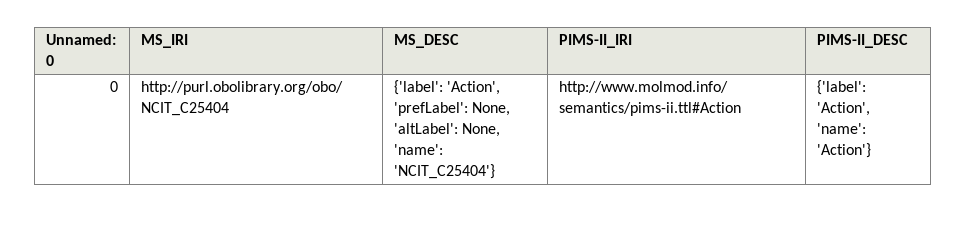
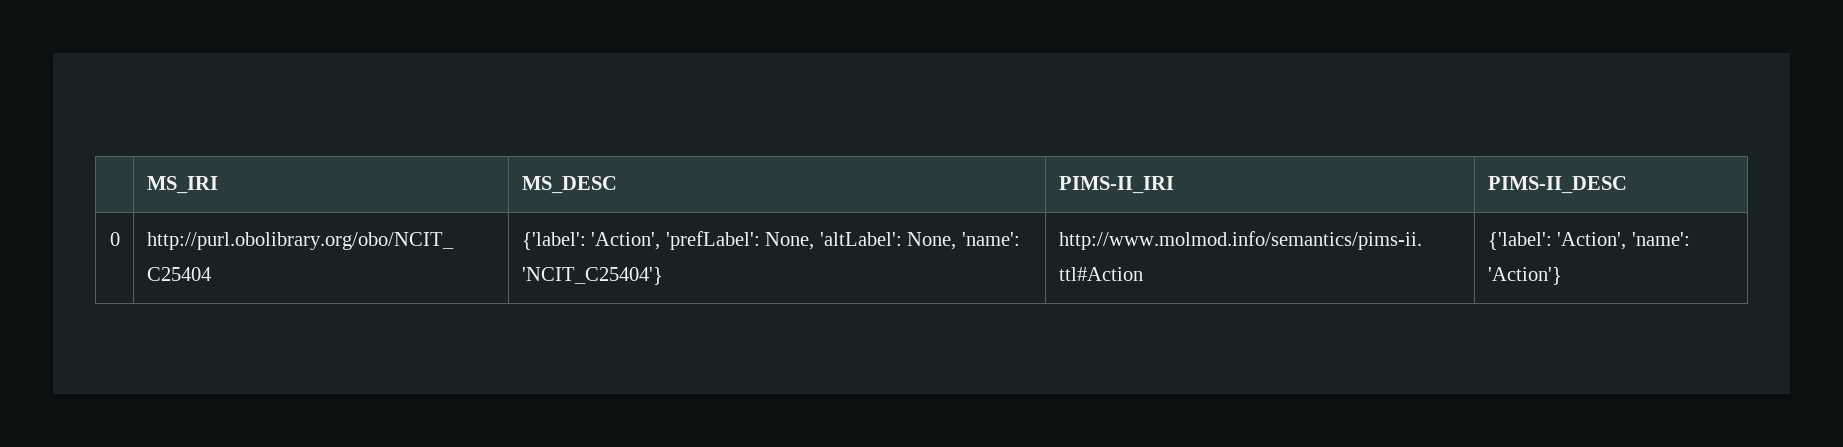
[45,34,116,45] [45,55,54,66] Unnamed: 0 -> (146, 185) none

